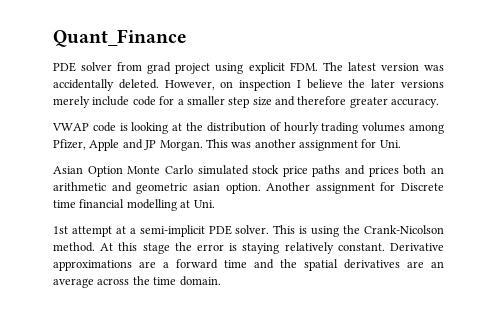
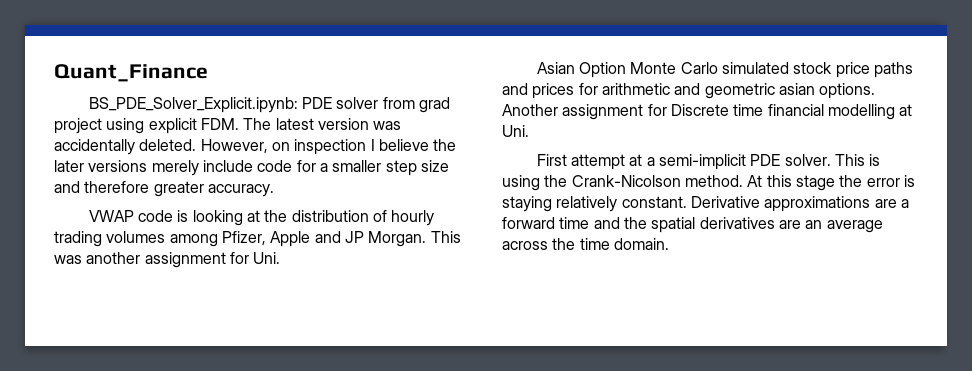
(187, 38) none -> [88,97,298,113] BS_PDE_Solver_Explicit.ipynb:
[403,165,444,175] both an -> [578,83,598,95] for
[225,183,261,194] option. -> [819,83,876,99] options.
[53,226,68,234] 1st -> [536,154,567,166] First

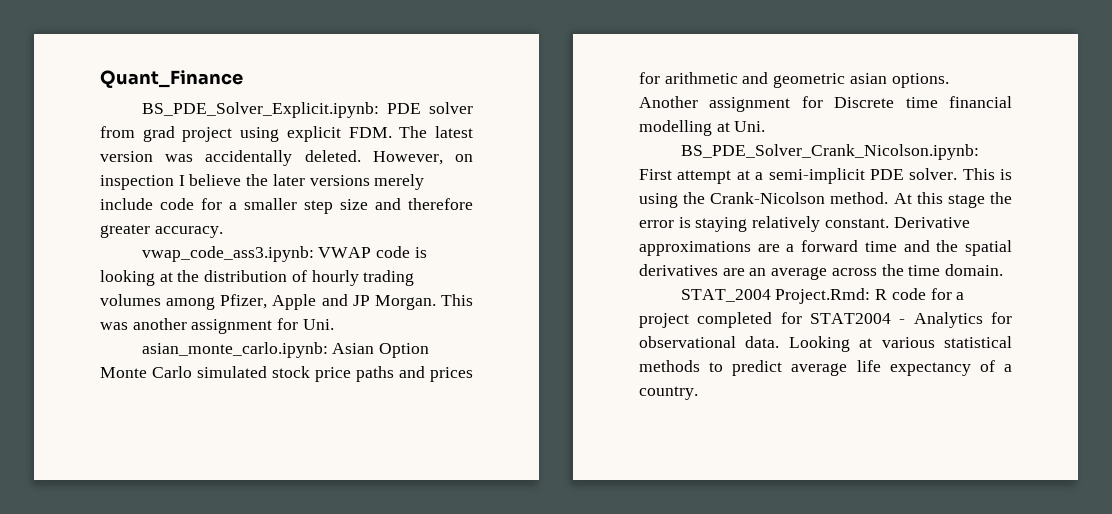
(274, 190) none -> [141,246,314,262] vwap_code_ass3.ipynb:
(281, 258) none -> [141,342,328,358] asian_monte_carlo.ipynb:
(529, 131) none -> [680,144,979,160] BS_PDE_Solver_Crank_Nicolson.ipynb:
(669, 244) none -> [680,288,965,304] [639,312,1012,328] [639,336,1012,352] [639,360,1012,376] [639,386,698,400] // STAT_2004 Project.Rmd: R code for a project completed for STAT2004 - Analytics for observational data. Looking at various statistical methods to predict average life expectancy of a country.

